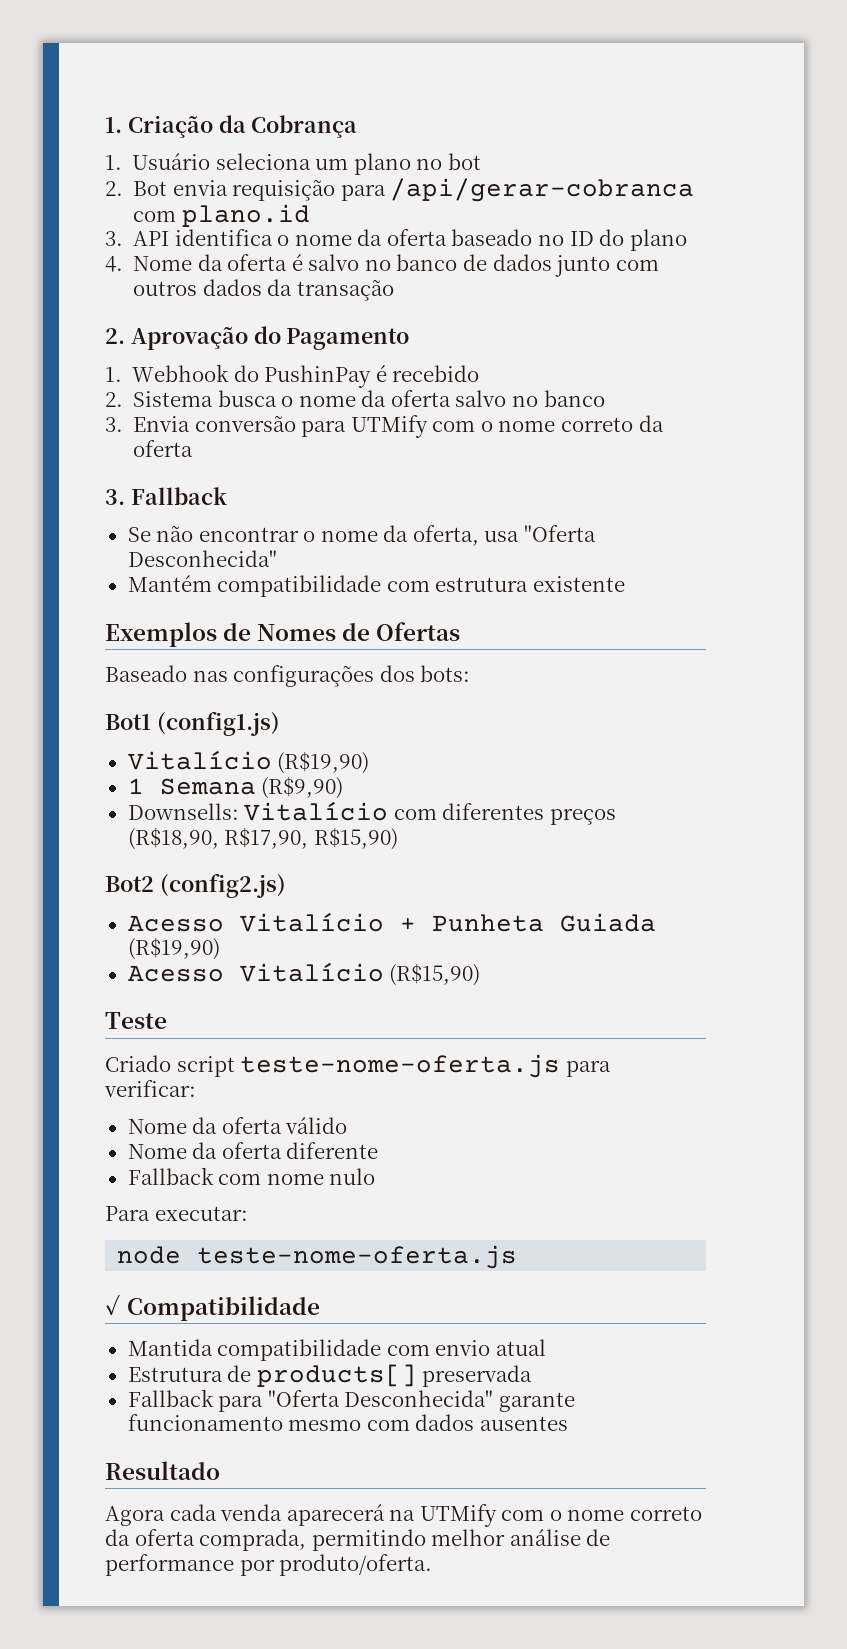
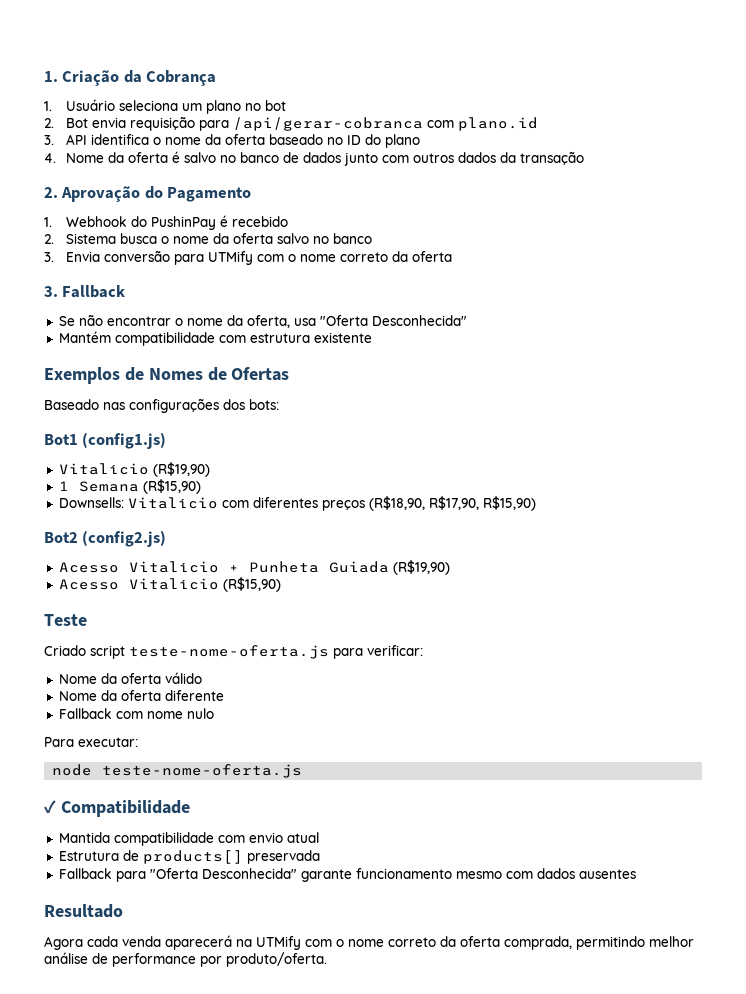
[261,776,344,799] (R$9,90) -> [142,479,201,494] (R$15,90)

